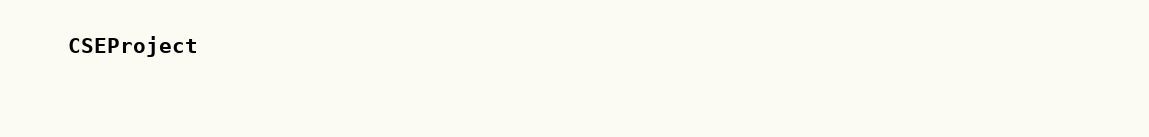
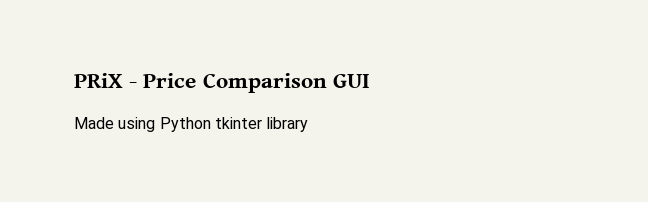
[68,36,198,57] CSEProject -> [74,73,370,93] [74,117,309,132] PRiX - Price Comparison GUI // Made using Python tkinter library

